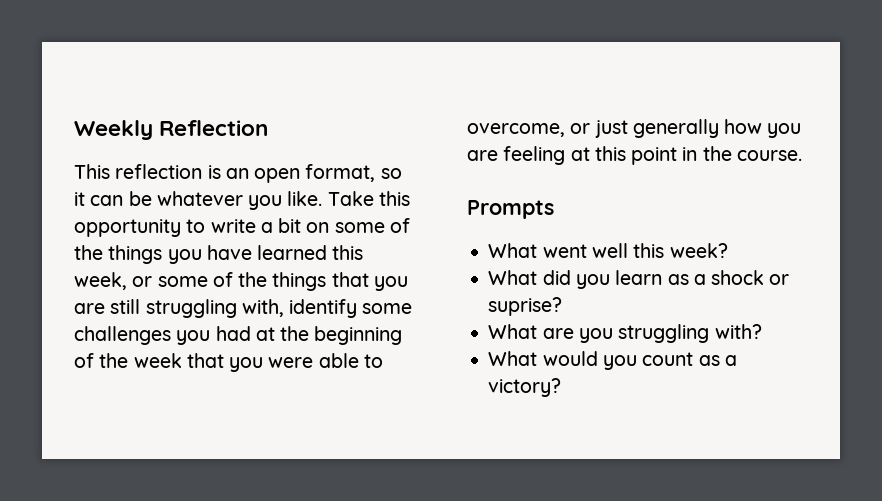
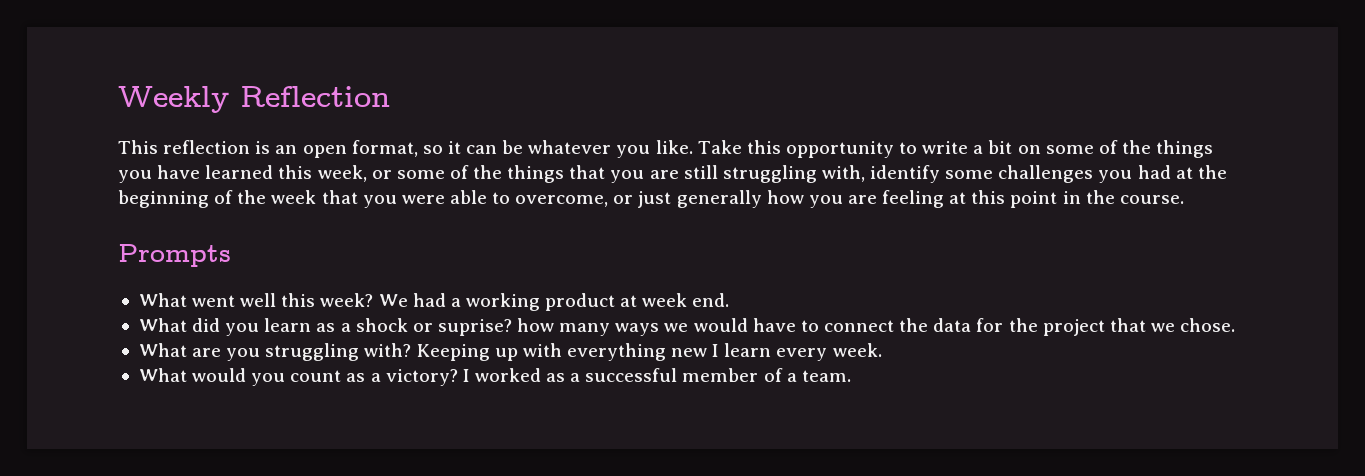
(728, 250) none -> [378,293,730,311] We had a working product at week end.
(563, 306) none -> [517,318,1236,336] how many ways we would have to connect the data for the project that we chose.
(762, 331) none -> [416,343,882,361] Keeping up with everything new I learn every week.
(562, 387) none -> [462,368,851,382] I worked as a successful member of a team.

